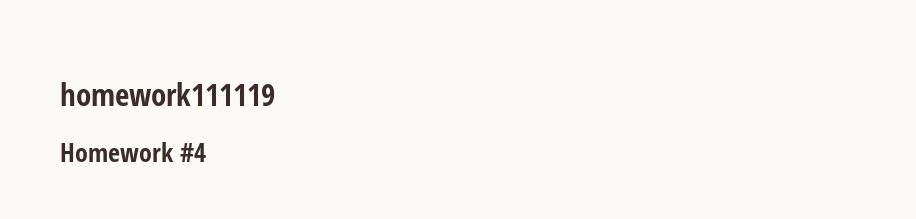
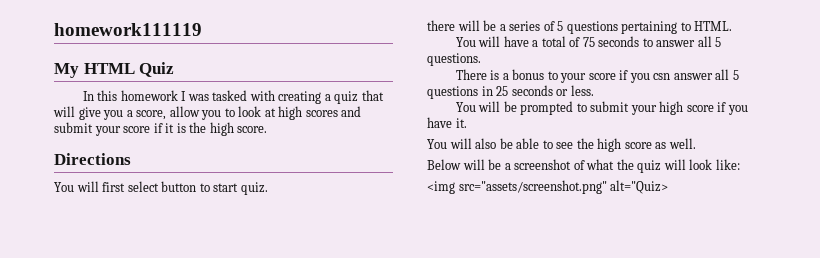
[60,142,207,162] Homework #4 -> [54,62,175,78] [82,90,384,104] [53,106,362,120] [54,122,268,136] [54,153,131,165] [54,181,268,195] [427,20,733,34] [455,36,722,47] [427,53,481,66] [455,69,739,83] [427,85,594,99] [455,101,748,115] [427,117,467,128] [427,138,696,152] [427,159,740,173] [427,180,669,194] My HTML Quiz // In this homework I was tasked with creating a quiz that will give you a score, allow you to look at high scores and submit your score if it is the high score. // Directions // You will first select button to start quiz. // there will be a series of 5 questions pertaining to HTML. // You will have a total of 75 seconds to answer all 5 questions. // There is a bonus to your score if you csn answer all 5 questions in 25 seconds or less. // You will be prompted to submit your high score if you have it. // You will also be able to see the high score as well. // Below will be a screenshot of what the quiz will look like: // <img src="assets/screenshot.png" alt="Quiz>

